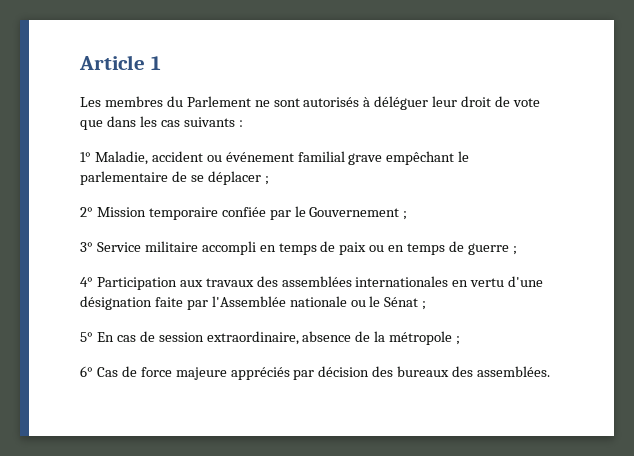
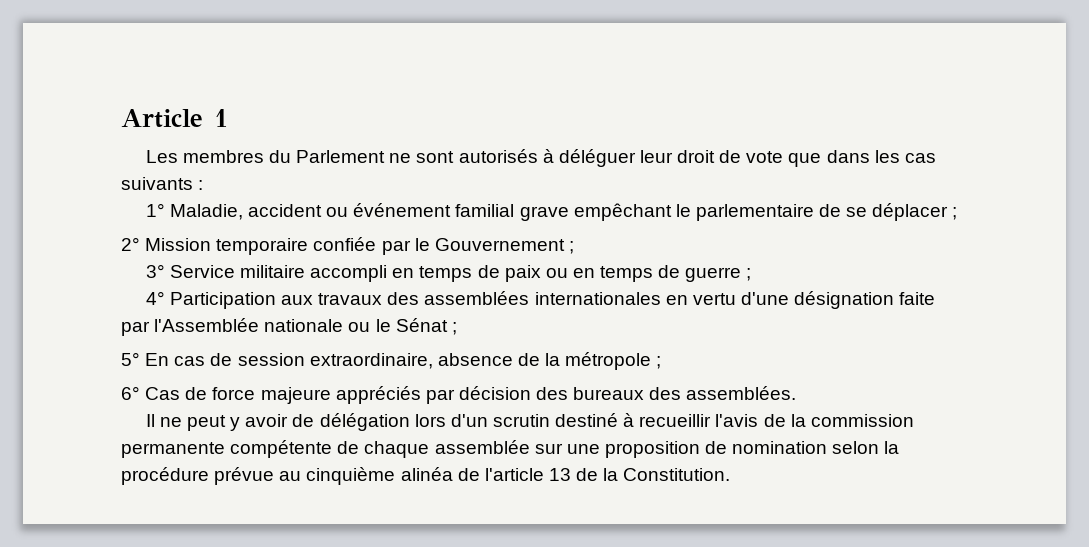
(551, 371) none -> [145,413,914,431] [121,440,900,458] [121,467,731,485] // Il ne peut y avoir de délégation lors d'un scrutin destiné à recueillir l'avis de la commission permanente compétente de chaque assemblée sur une proposition de nomination selon la procédure prévue au cinquième alinéa de l'article 13 de la Constitution.

